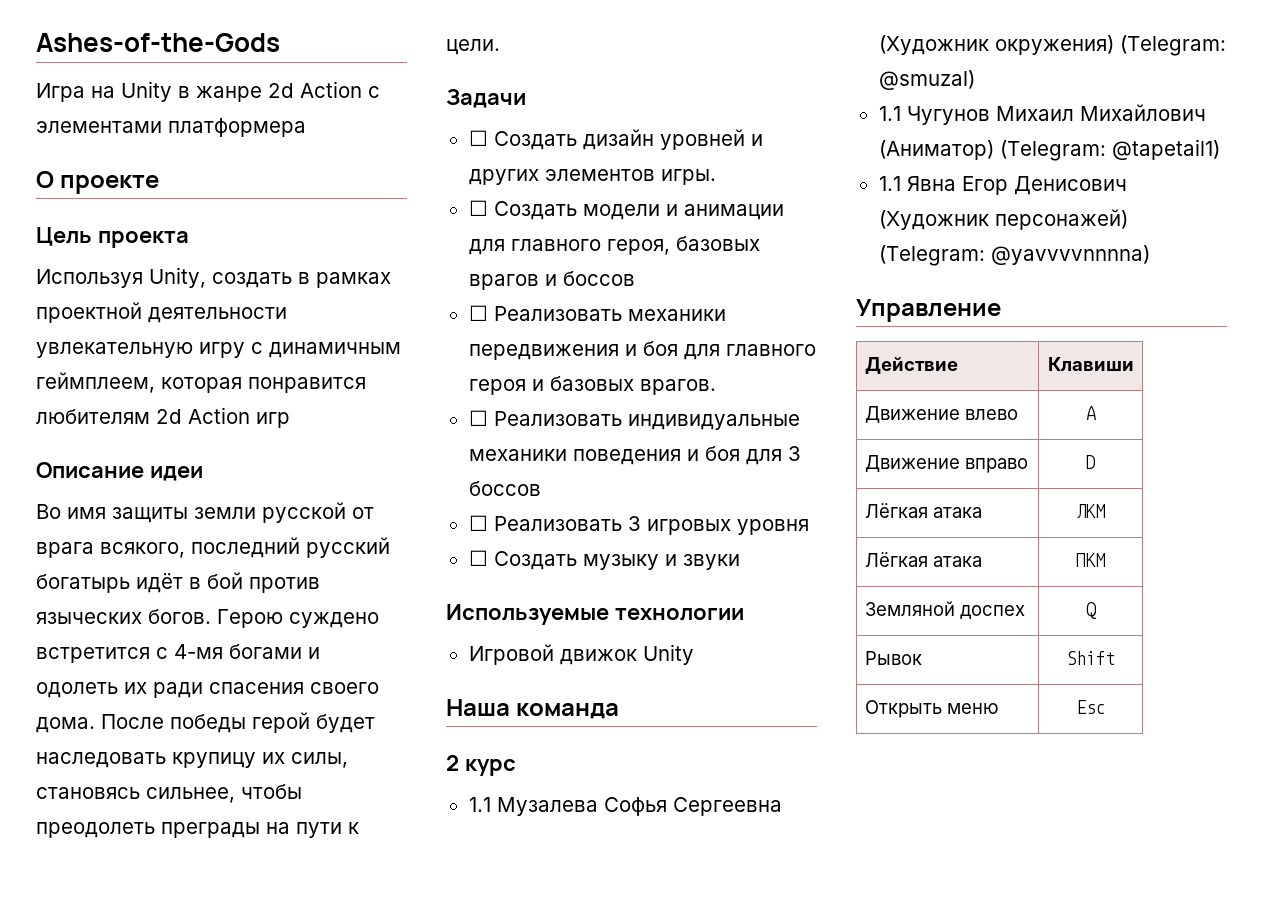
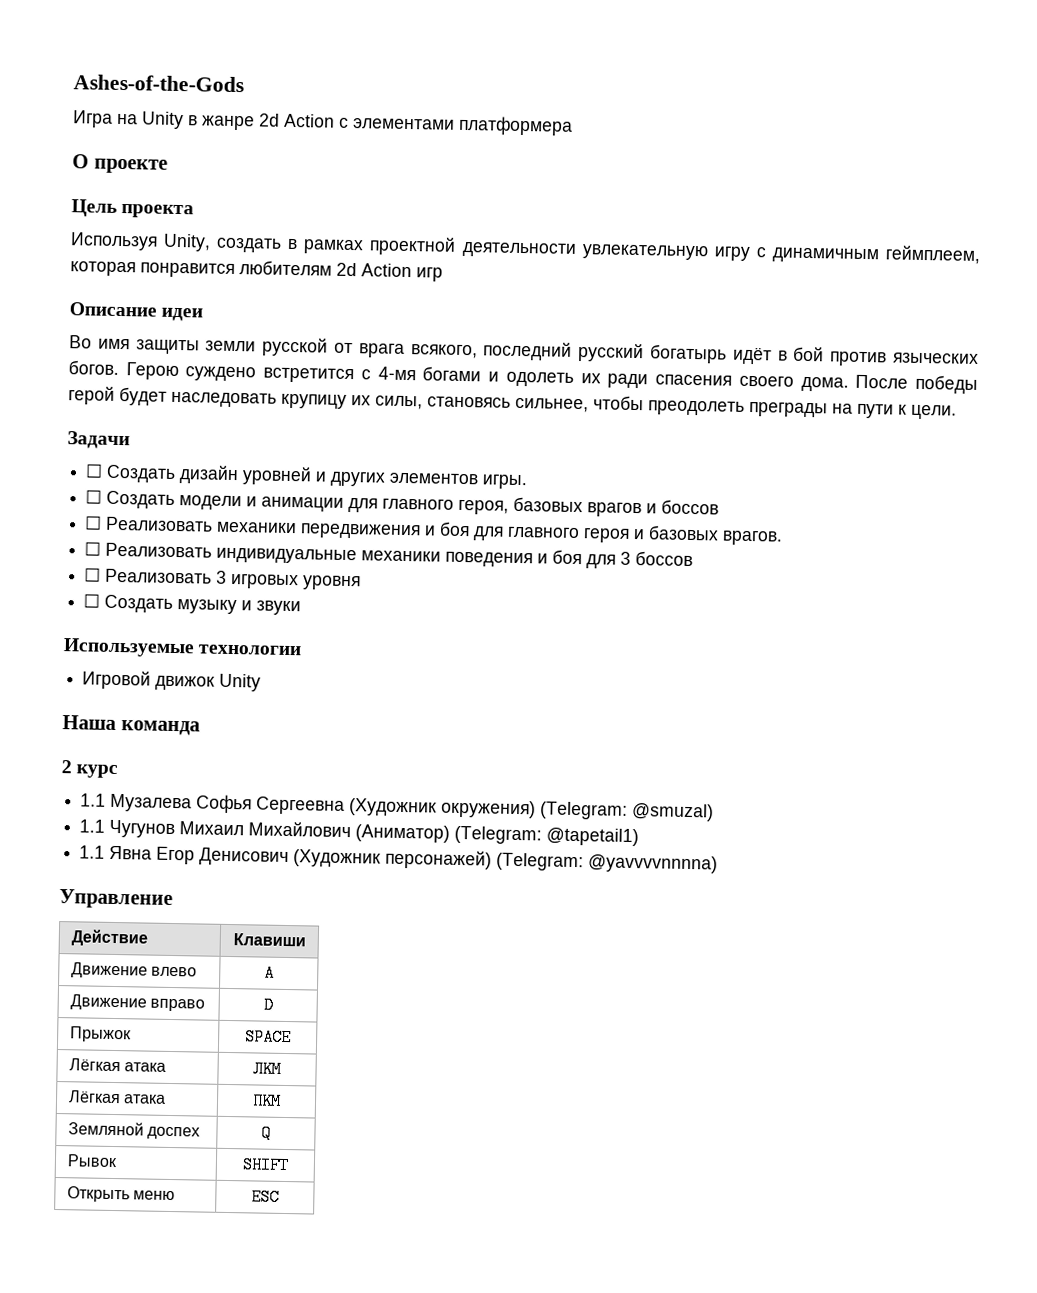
(1096, 462) none -> [69,1026,132,1043] [244,1028,292,1047] // Прыжок | SPACE
[1065,651,1116,665] Shift -> [242,1156,290,1175] SHIFT
[1075,700,1106,714] Esc -> [251,1188,280,1206] ESC

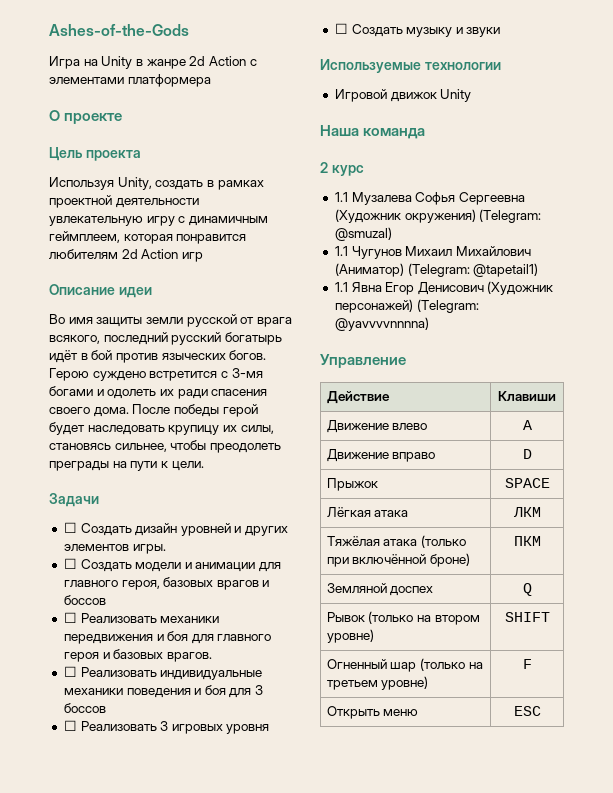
[377,366,416,381] 4-мя -> [231,368,263,378] 3-мя
[67,1090,166,1104] Лёгкая атака -> [326,535,466,548] [326,553,470,567] Тяжёлая атака (только при включённой броне)
[242,1156,290,1175] | SHIFT -> [368,611,480,625] [326,629,374,643] [504,612,550,622] [326,658,483,672] [326,676,429,690] [522,659,532,669] (только на втором уровне) | SHIFT // Огненный шар (только на третьем уровне) | F

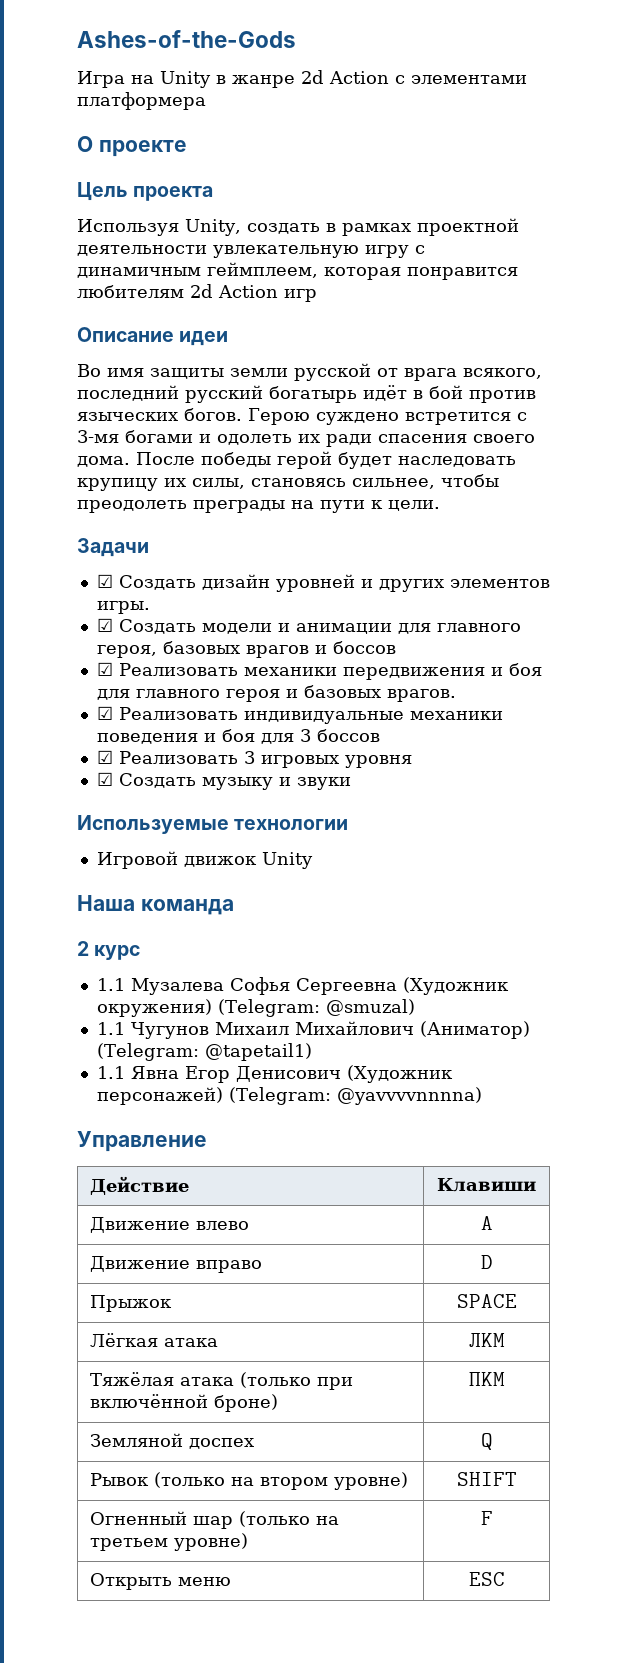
[63,522,77,533] ☐ -> [96,574,113,588] ☑
[63,558,77,569] ☐ -> [96,618,113,632] ☑
[63,612,77,623] ☐ -> [96,662,113,676] ☑
[63,666,77,677] ☐ -> [96,706,113,720] ☑
[63,720,77,731] ☐ -> [96,750,113,764] ☑
[334,23,348,34] ☐ -> [96,772,113,786] ☑

